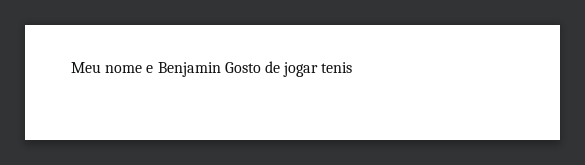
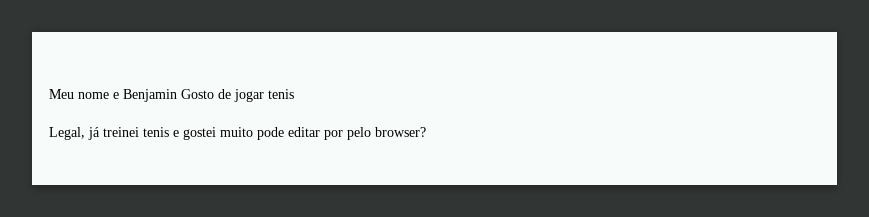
(353, 67) none -> [49,127,426,140] // Legal, já treinei tenis e gostei muito pode editar por pelo browser?

